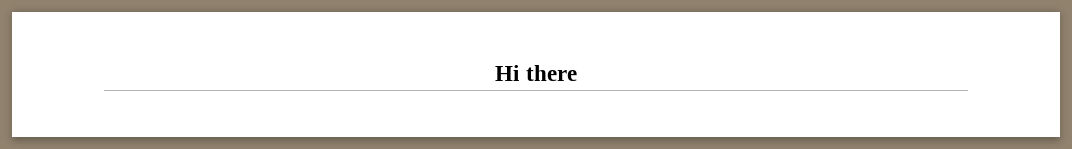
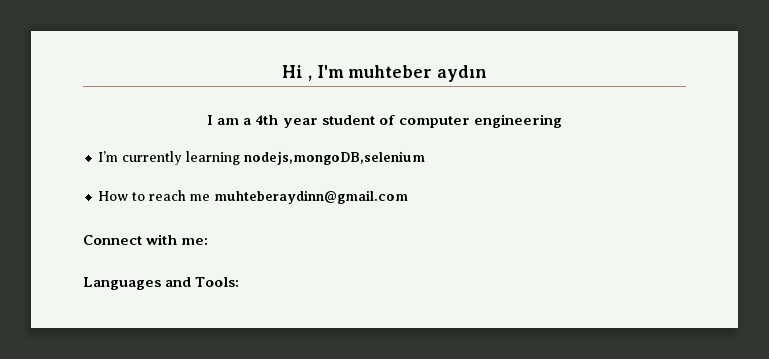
[525,65,577,81] there -> [307,65,487,82] [207,114,562,128] [98,151,426,165] [98,190,409,204] [83,234,209,245] [83,277,240,290] , I'm muhteber aydın // I am a 4th year student of computer engineering // I’m currently learning nodejs,mongoDB,selenium // How to reach me muhteberaydinn@gmail.com // Connect with me: // Languages and Tools:

